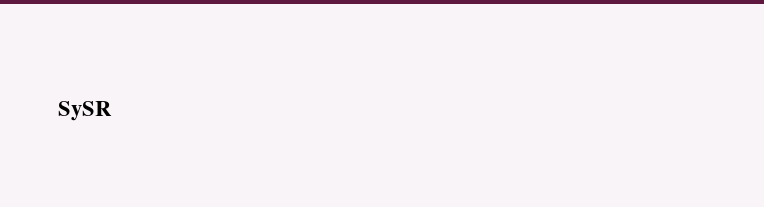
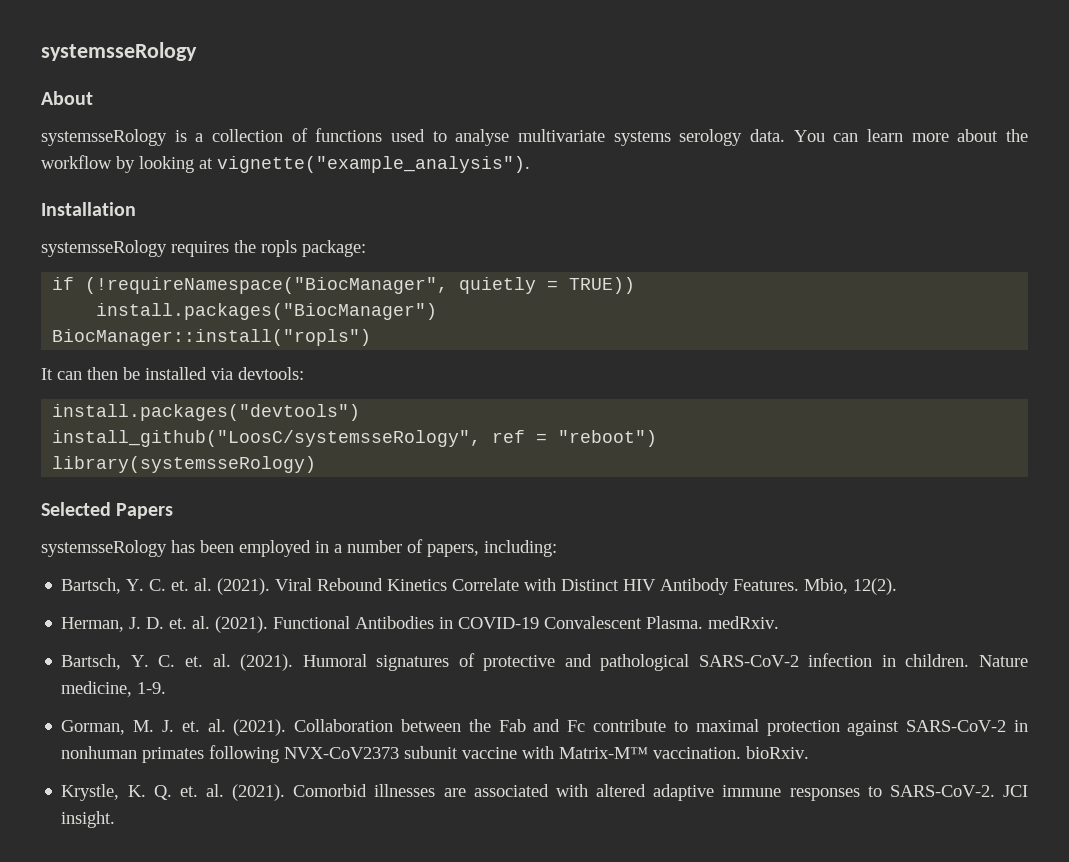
[58,101,112,121] SySR -> [41,42,197,61] [41,91,93,105] [41,128,1028,146] [41,155,530,173] [41,202,136,216] [41,240,366,257] [52,277,636,294] [96,303,438,320] [52,329,372,346] [41,367,304,380] [52,404,361,421] [52,430,658,447] [52,456,317,473] [41,502,174,519] [41,539,557,557] [61,578,898,595] [61,616,780,633] [61,653,1028,671] [61,681,167,697] [61,719,1028,736] [61,745,810,763] [61,784,1028,801] [61,811,116,828] systemsseRology // About // systemsseRology is a collection of functions used to analyse multivariate systems serology data. You can learn more about the workflow by looking at vignette("example_analysis"). // Installation // systemsseRology requires the ropls package: // if (!requireNamespace("BiocManager", quietly = TRUE)) // install.packages("BiocManager") // BiocManager::install("ropls") // It can then be installed via devtools: // install.packages("devtools") // install_github("LoosC/systemsseRology", ref = "reboot") // library(systemsseRology) // Selected Papers // systemsseRology has been employed in a number of papers, including: // Bartsch, Y. C. et. al. (2021). Viral Rebound Kinetics Correlate with Distinct HIV Antibody Features. Mbio, 12(2). // Herman, J. D. et. al. (2021). Functional Antibodies in COVID-19 Convalescent Plasma. medRxiv. // Bartsch, Y. C. et. al. (2021). Humoral signatures of protective and pathological SARS-CoV-2 infection in children. Nature medicine, 1-9. // Gorman, M. J. et. al. (2021). Collaboration between the Fab and Fc contribute to maximal protection against SARS-CoV-2 in nonhuman primates following NVX-CoV2373 subunit vaccine with Matrix-M™ vaccination. bioRxiv. // Krystle, K. Q. et. al. (2021). Comorbid illnesses are associated with altered adaptive immune responses to SARS-CoV-2. JCI insight.

